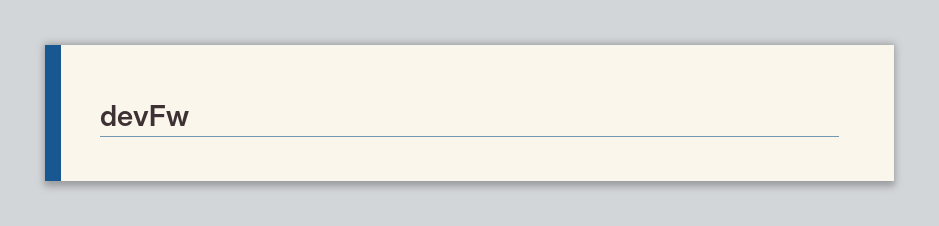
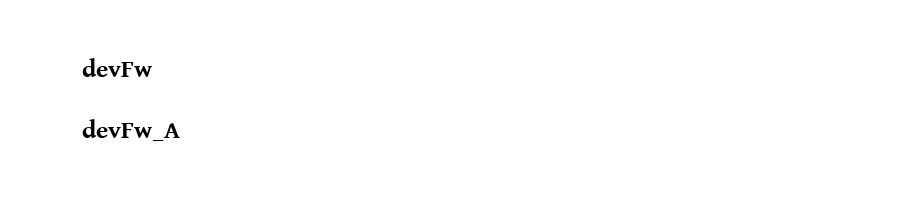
(189, 115) none -> [82,119,180,141] // devFw_A

